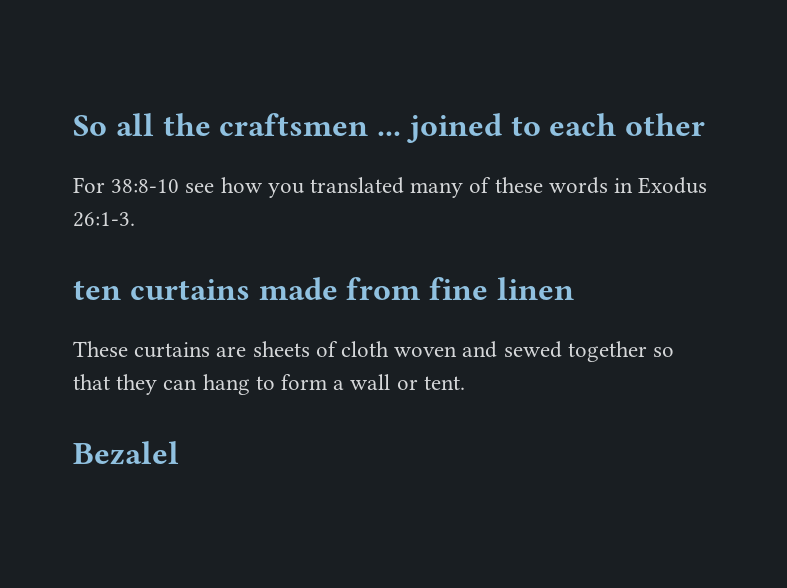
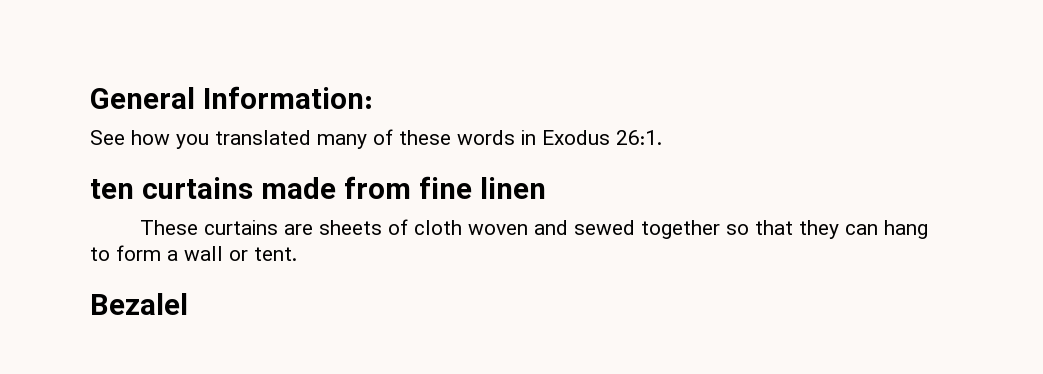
[73,113,706,143] [73,177,215,193] So all the craftsmen ... joined to each other // For 38:8-10 see -> [90,86,373,109] [90,130,125,145] General Information: // See
[73,212,135,227] 26:1-3. -> [616,130,662,145] 26:1.

